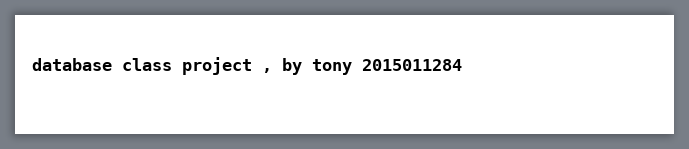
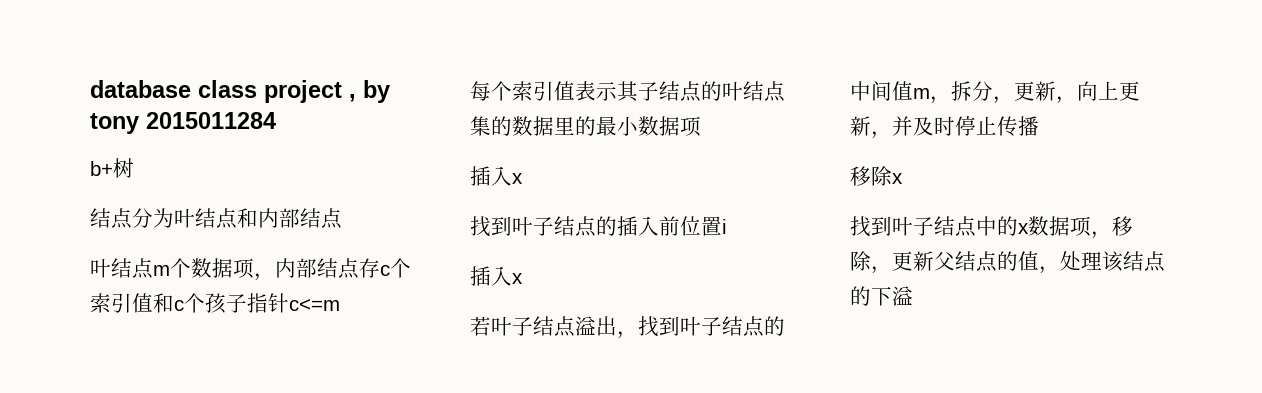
(462, 65) none -> [90,158,134,178] [90,208,342,229] [90,258,411,281] [90,293,340,314] [470,81,785,102] [470,116,701,137] [470,166,523,186] [470,216,727,237] [470,266,523,286] [470,316,785,339] [850,81,1140,104] [850,116,1039,139] [850,166,903,186] [850,216,1133,239] [850,251,1165,274] [850,286,913,306] // b+树 // 结点分为叶结点和内部结点 // 叶结点m个数据项，内部结点存c个索引值和c个孩子指针c<=m // 每个索引值表示其子结点的叶结点集的数据里的最小数据项 // 插入x // 找到叶子结点的插入前位置i // 插入x // 若叶子结点溢出，找到叶子结点的中间值m，拆分，更新，向上更新，并及时停止传播 // 移除x // 找到叶子结点中的x数据项，移除，更新父结点的值，处理该结点的下溢

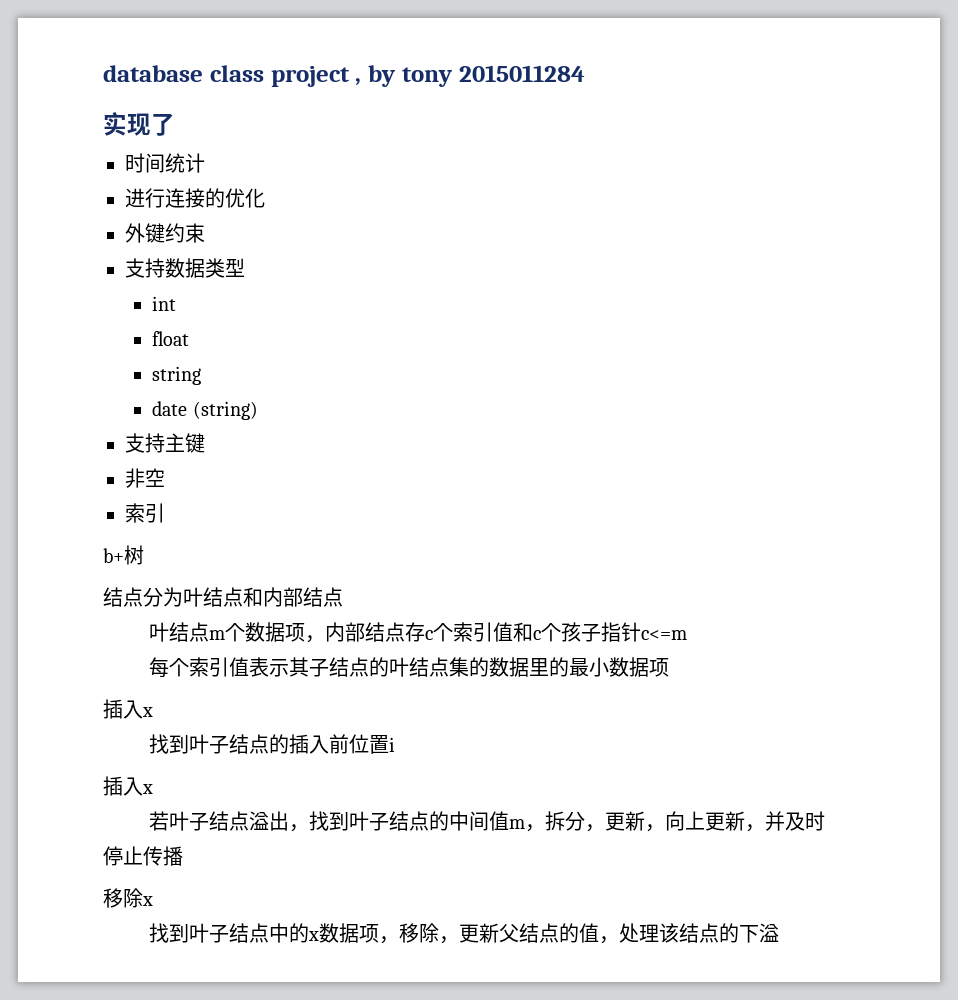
(276, 120) none -> [103,112,175,136] [125,153,205,173] [125,188,265,208] [125,223,205,243] [125,258,245,278] [152,296,177,311] [152,331,190,346] [152,366,202,385] [152,401,258,420] [125,433,205,453] [125,468,165,488] [125,503,165,523] // 实现了 // 时间统计 // 进行连接的优化 // 外键约束 // 支持数据类型 // int // float // string // date (string) // 支持主键 // 非空 // 索引

